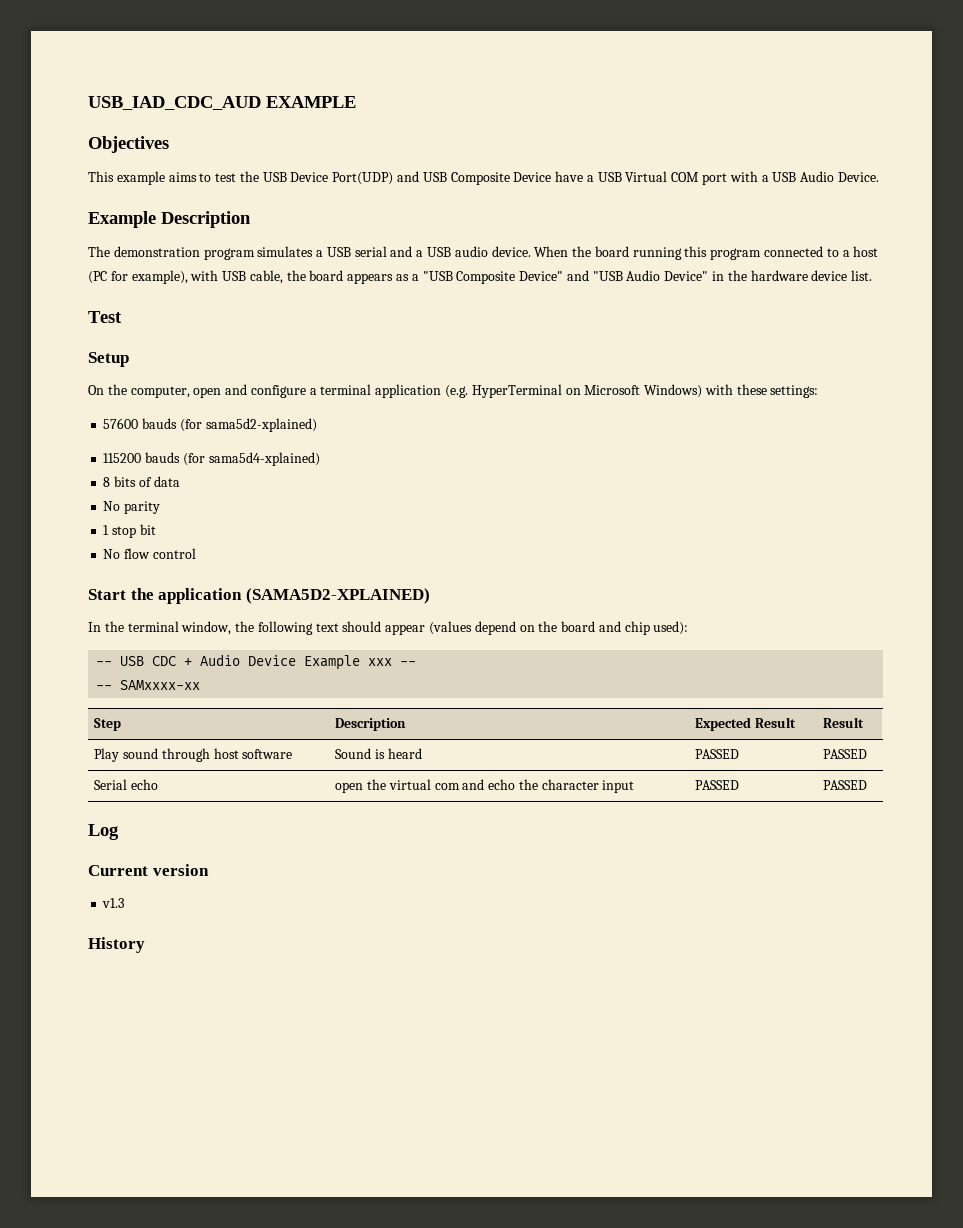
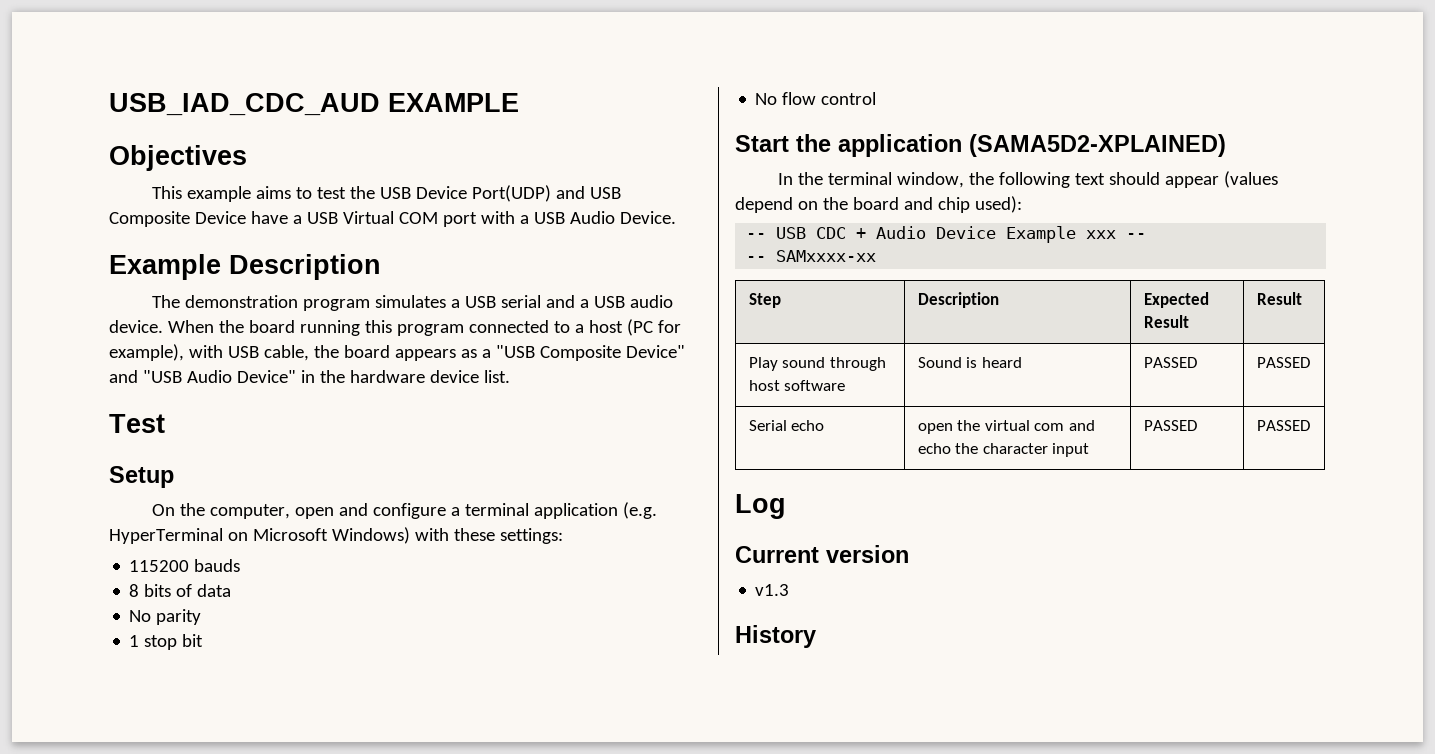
[103,418,317,432] // 57600 bauds (for sama5d2-xplained) -> (563, 536) none
[182,452,320,466] (for sama5d4-xplained) -> (241, 565) none

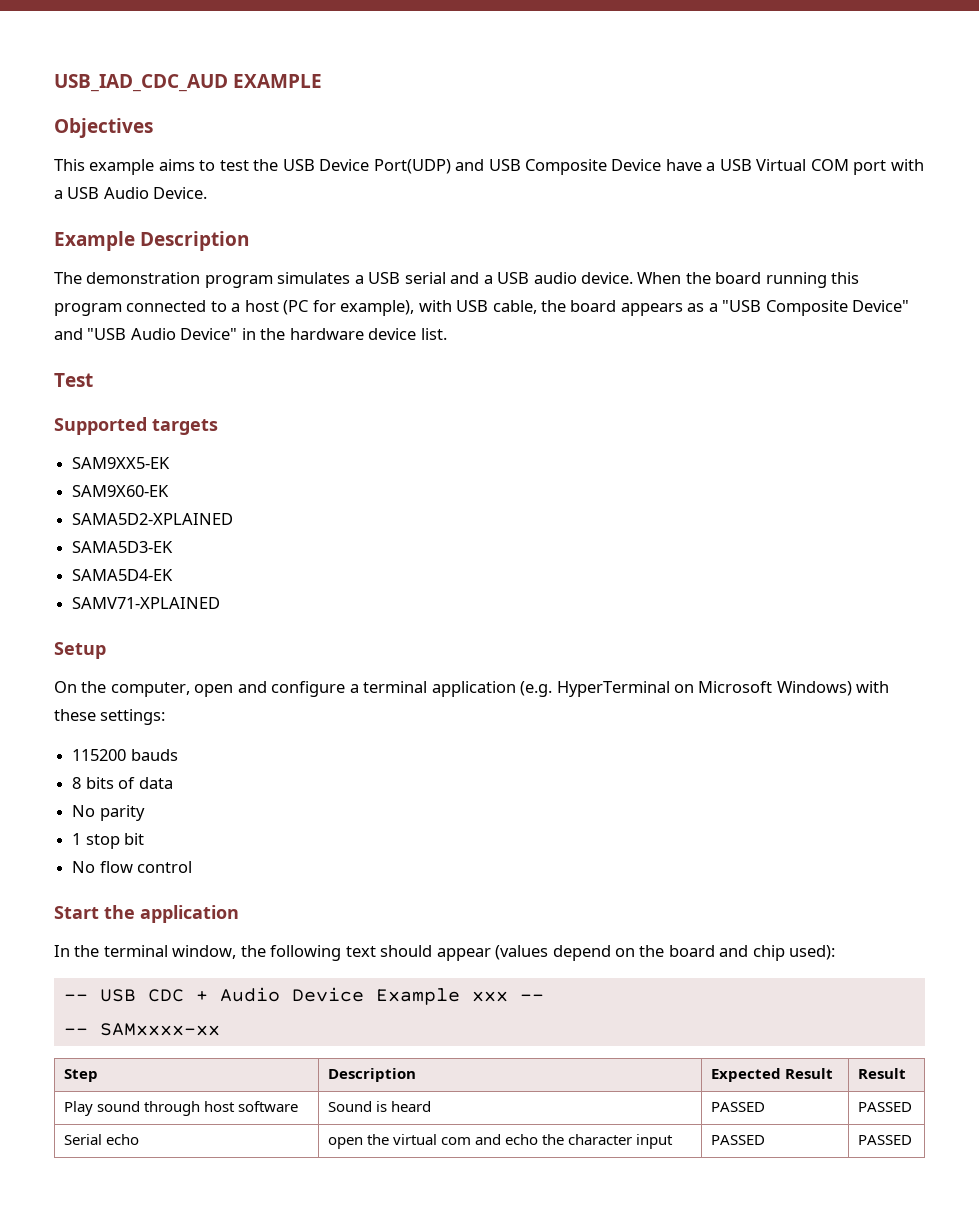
(165, 423) none -> [54,417,218,435] [72,457,171,469] [72,485,170,497] [72,513,234,525] [72,541,174,553] [72,569,174,581] [72,597,221,609] // Supported targets // SAM9XX5-EK // SAM9X60-EK // SAMA5D2-XPLAINED // SAMA5D3-EK // SAMA5D4-EK // SAMV71-XPLAINED
[969,134,1226,157] (SAMA5D2-XPLAINED) -> (239, 914) none
[735,494,786,519] [735,545,909,563] [755,584,790,596] [735,625,816,648] // Log // Current version // v1.3 // History -> (912, 1140) none

